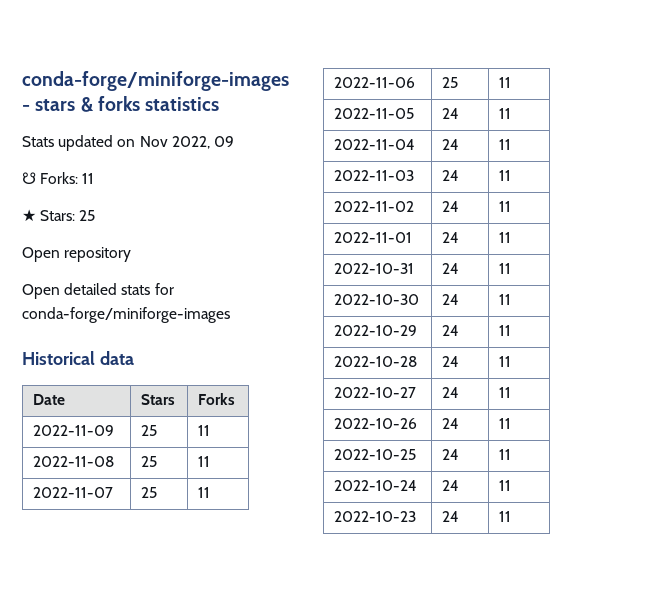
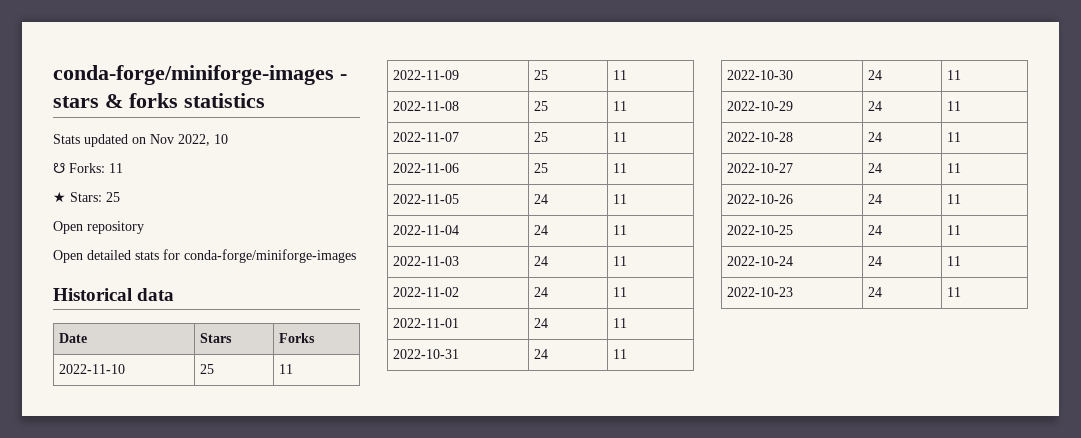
[213,136,234,147] 09 -> [214,134,228,144] 10
(236, 399) none -> [59,364,126,374] [200,364,215,374] [279,364,294,374] // 2022-11-10 | 25 | 11

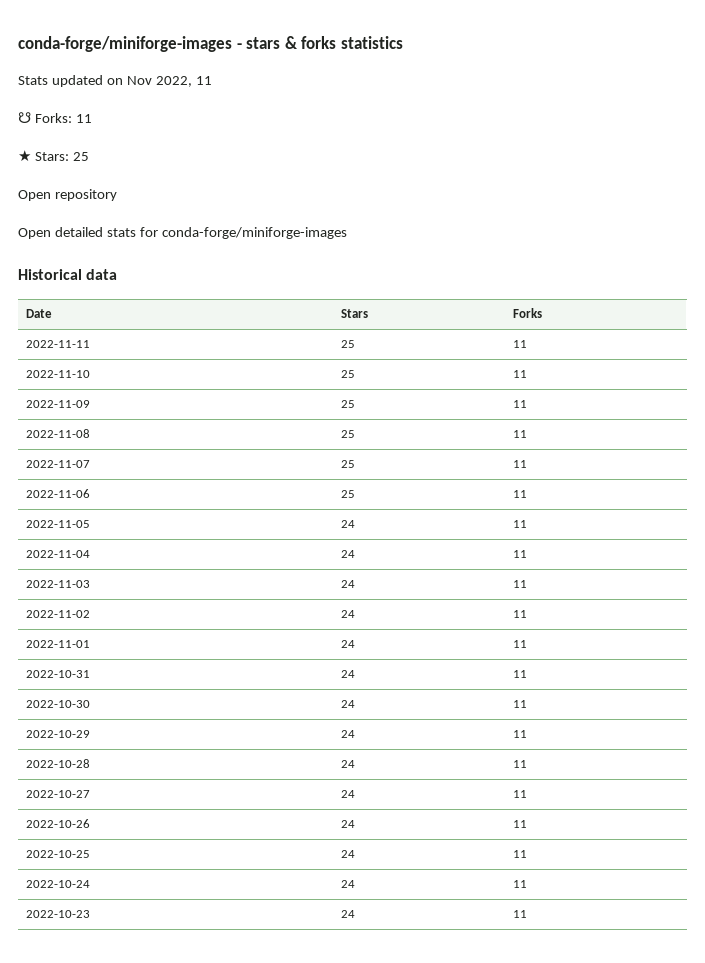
[214,134,228,144] 10 -> [195,76,212,85] 11
(316, 338) none -> [26,340,91,348] [341,340,356,348] [513,340,528,348] // 2022-11-11 | 25 | 11

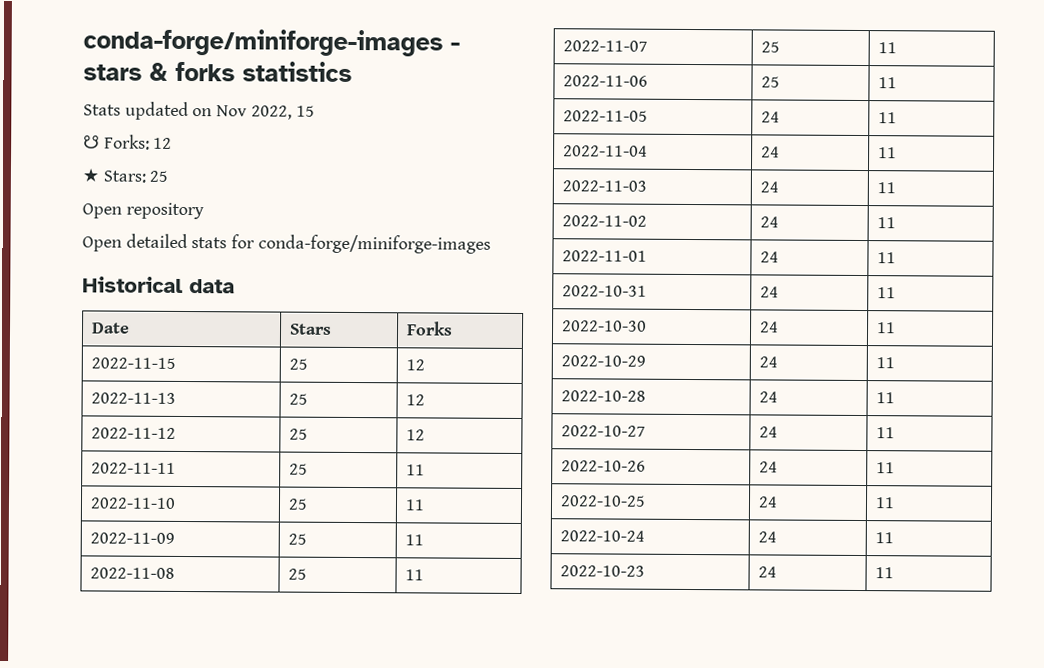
[195,76,212,85] 11 -> [295,105,315,117] 15
[75,114,92,123] 11 -> [153,137,173,149] 12
(543, 313) none -> [90,357,176,369] [288,358,308,370] [405,359,425,371] [90,392,176,404] [288,393,308,405] [405,394,425,406] [90,427,176,439] [288,428,308,440] [405,429,425,441] // 2022-11-15 | 25 | 12 // 2022-11-13 | 25 | 12 // 2022-11-12 | 25 | 12

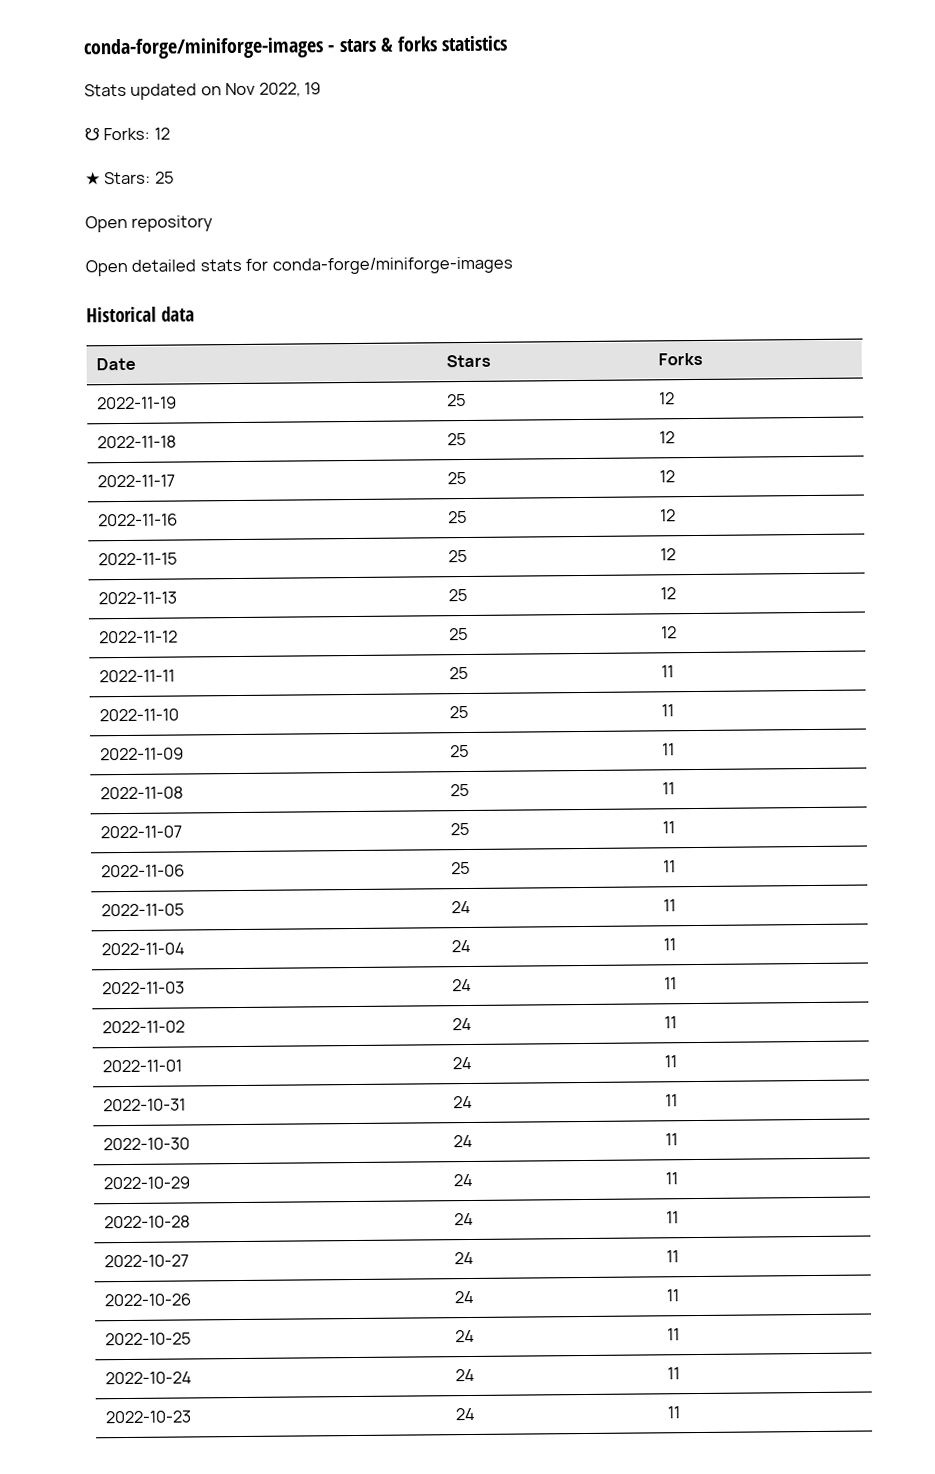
[295,105,315,117] 15 -> [304,82,322,95] 19
(453, 328) none -> [96,396,177,410] [446,393,467,407] [657,392,675,405] [96,435,177,449] [446,432,467,446] [658,431,675,444] [96,474,175,488] [446,471,467,485] [658,470,675,483] [97,513,178,527] [447,510,468,524] [659,509,676,522] // 2022-11-19 | 25 | 12 // 2022-11-18 | 25 | 12 // 2022-11-17 | 25 | 12 // 2022-11-16 | 25 | 12

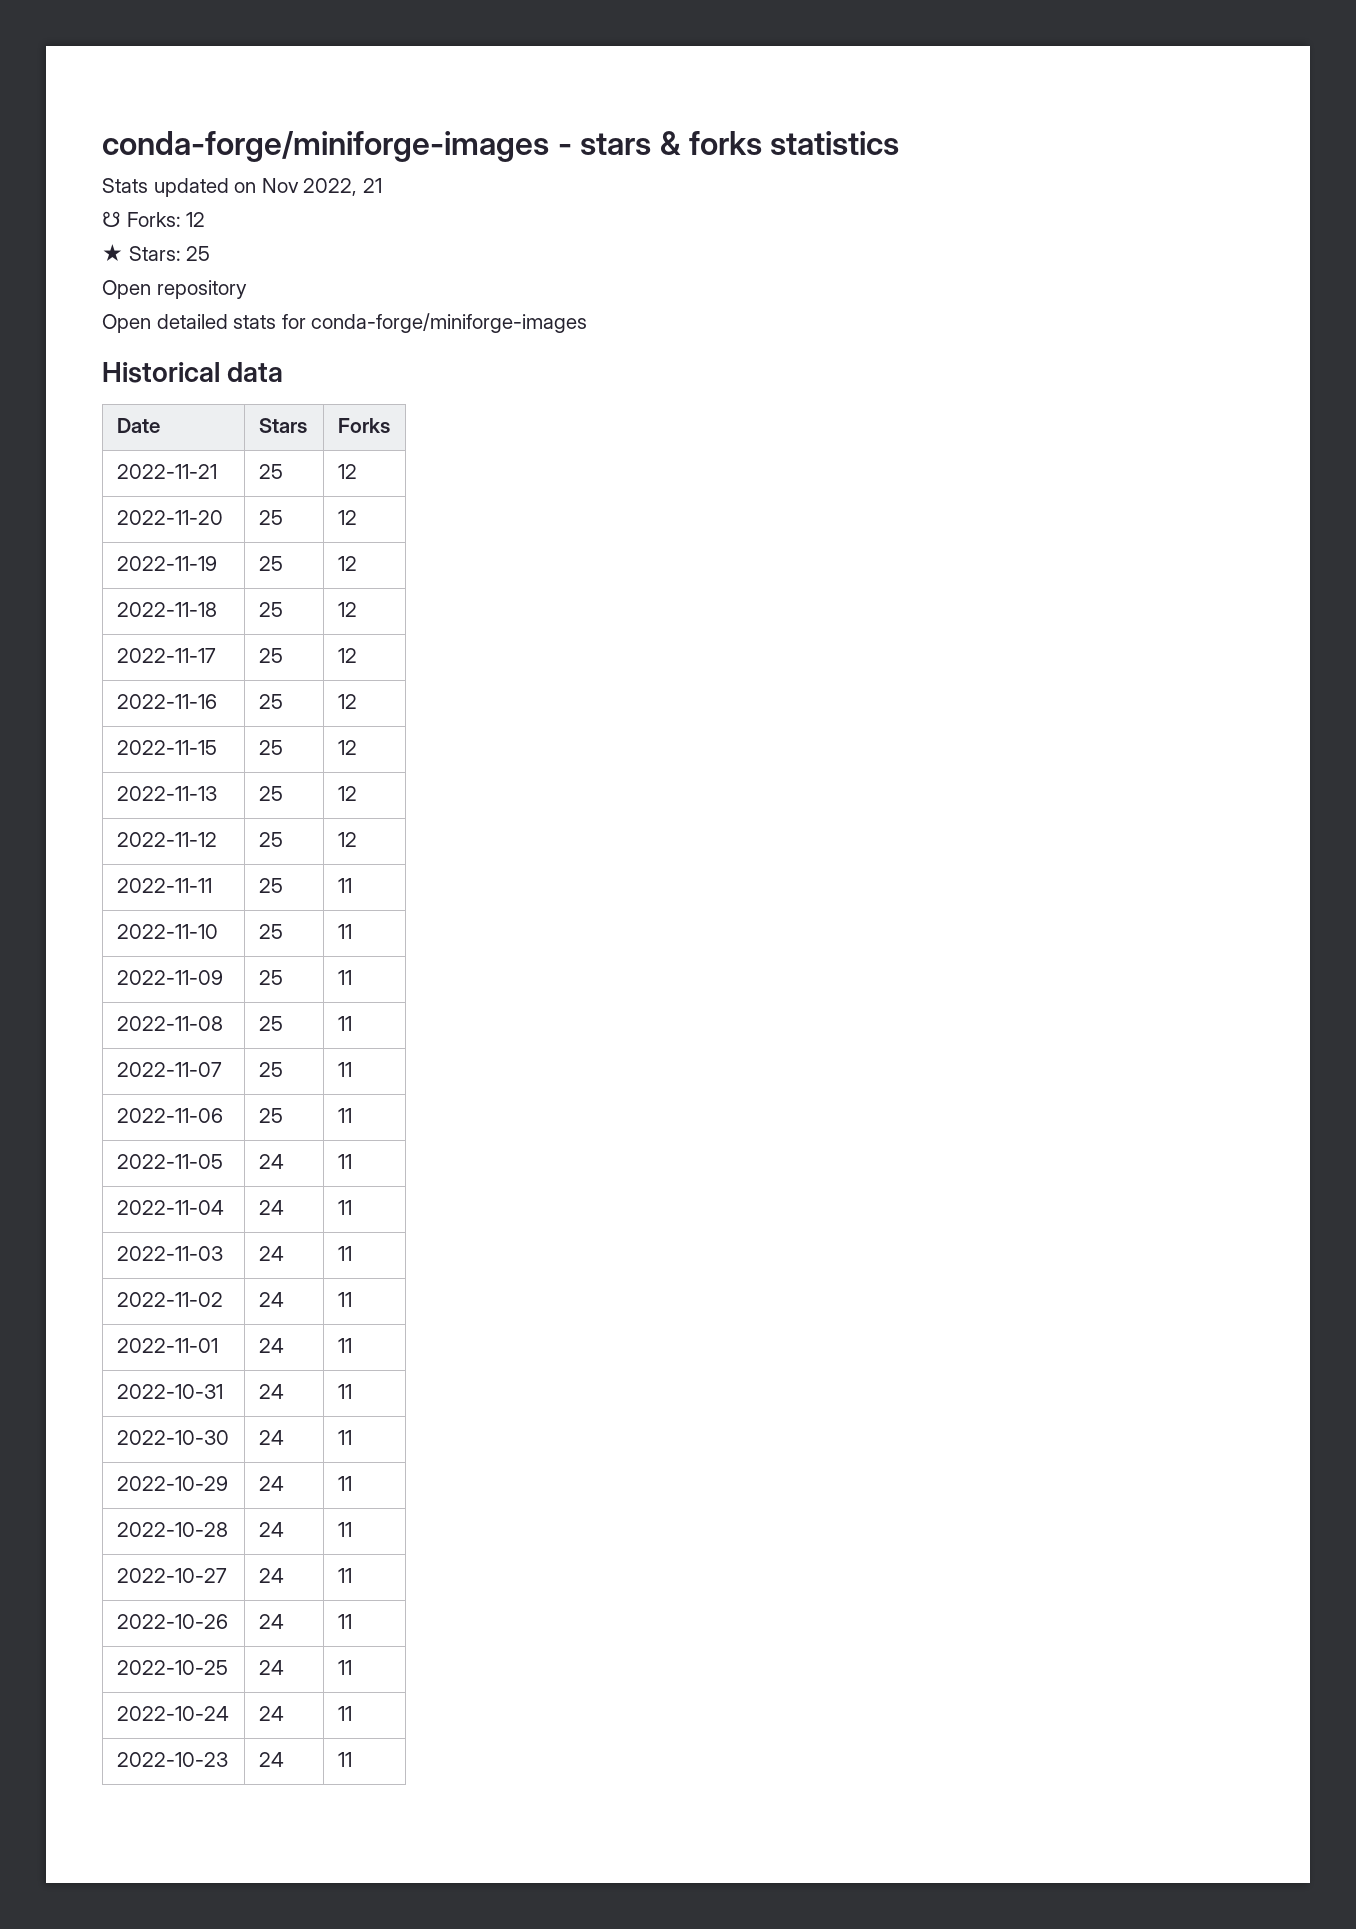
[304,82,322,95] 19 -> [362,178,382,193] 21
(703, 359) none -> [116,464,217,479] [258,464,283,479] [337,464,357,479] [116,510,223,525] [258,510,283,525] [337,510,357,525] // 2022-11-21 | 25 | 12 // 2022-11-20 | 25 | 12

